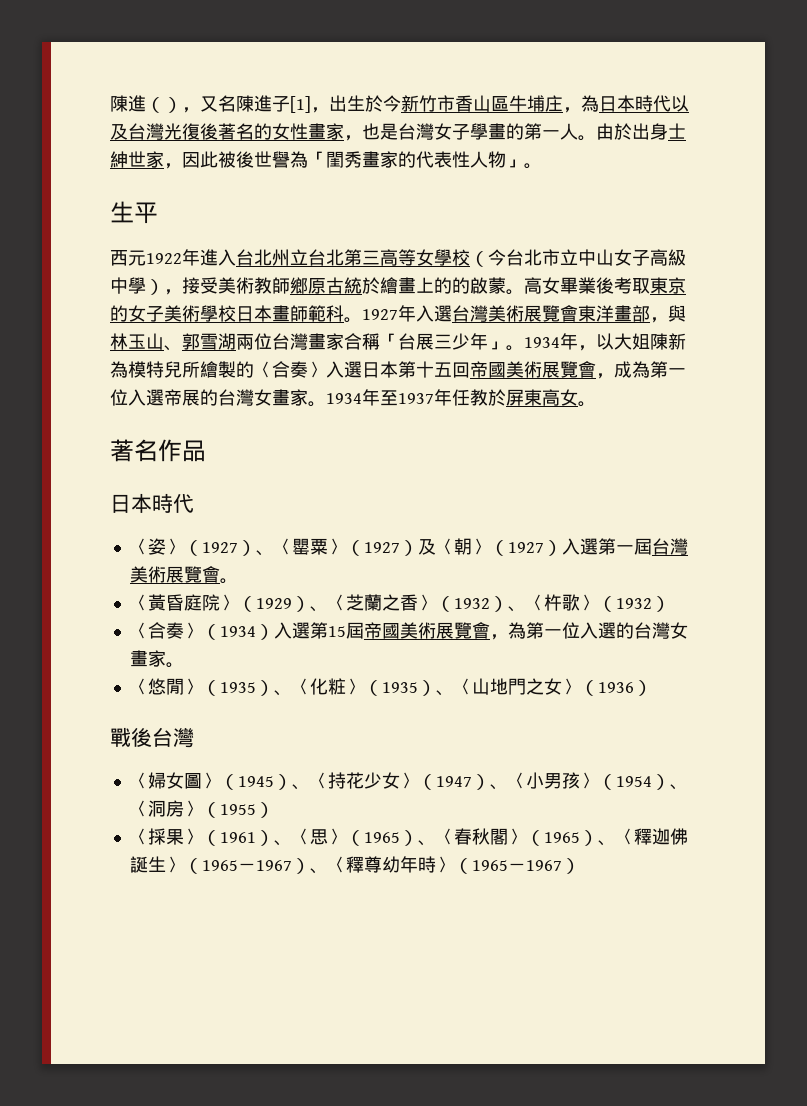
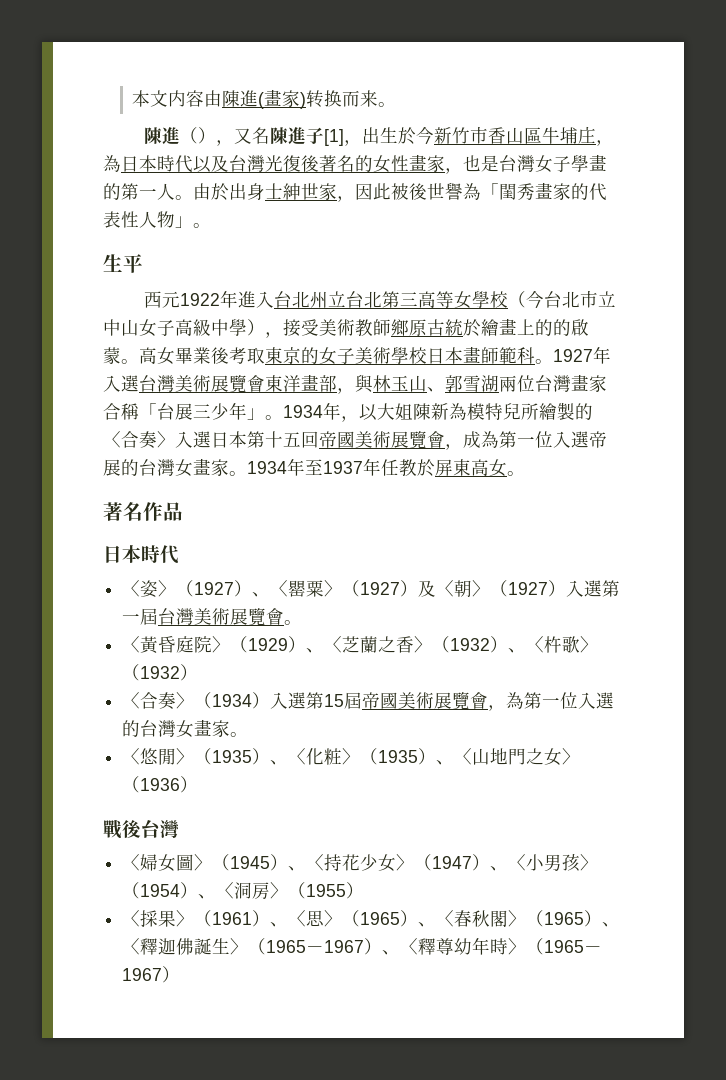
(110, 103) none -> [132,89,397,109] 本文内容由陳進(畫家)转换而来。 //

